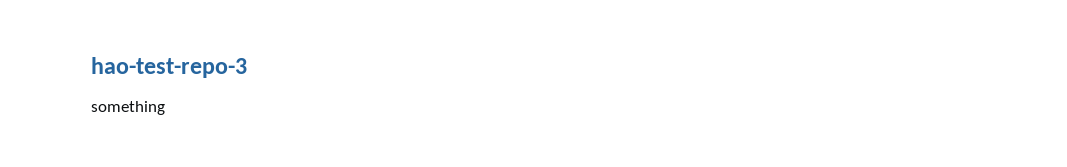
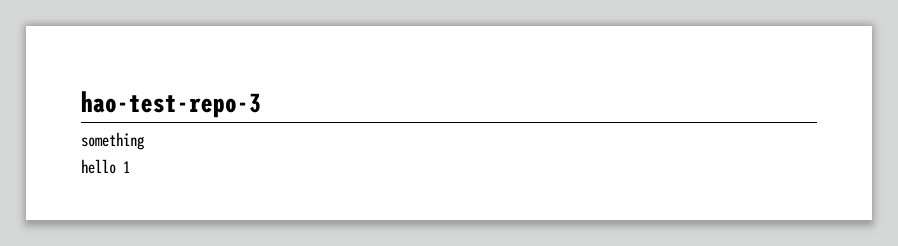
(165, 108) none -> [81,159,130,174] // hello 1

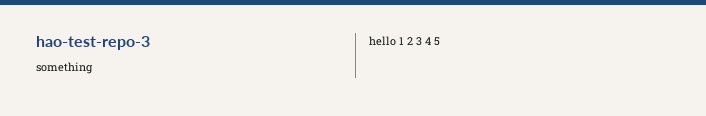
(130, 167) none -> [407,37,440,46] 2 3 4 5

